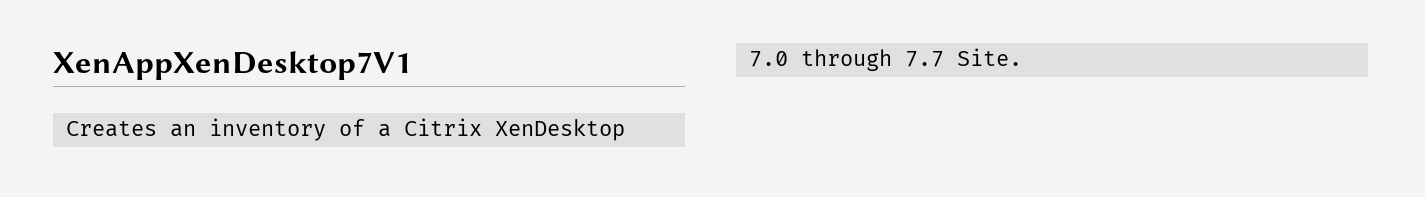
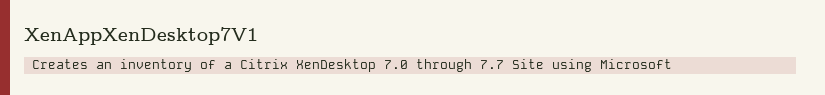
[957,48,1023,66] Site. -> [511,59,672,72] Site using Microsoft

